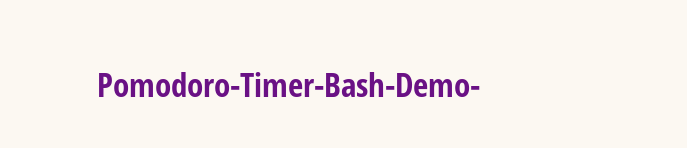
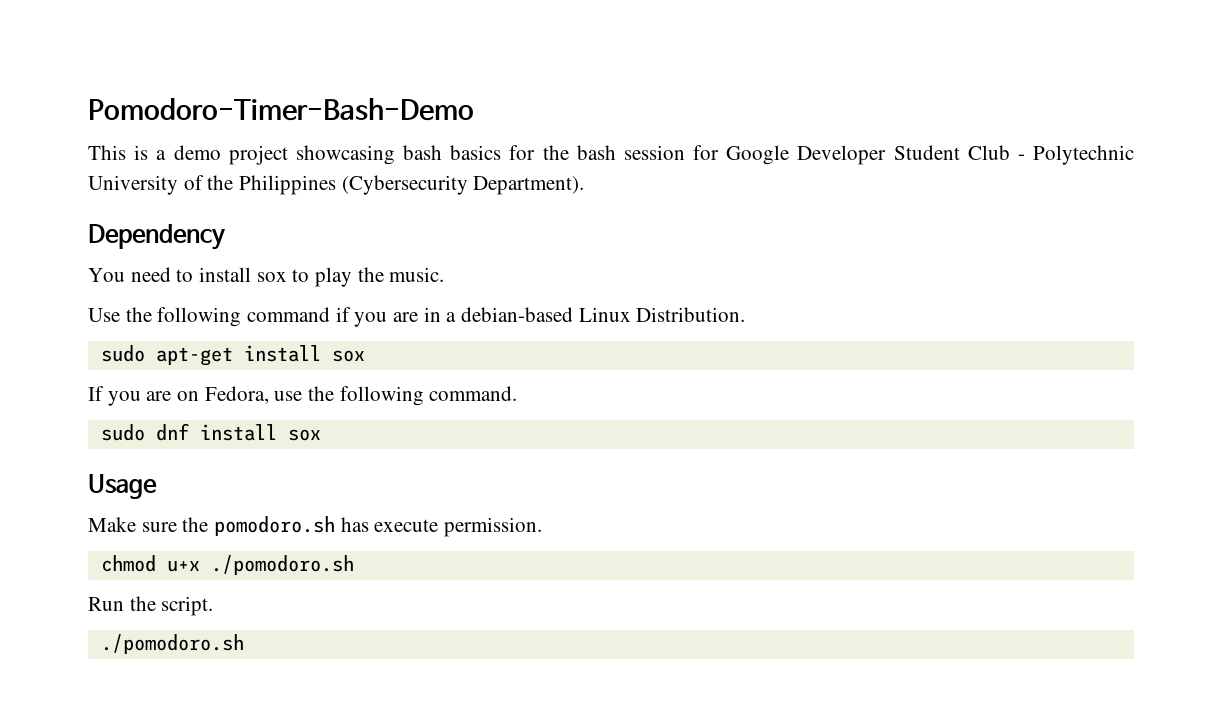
[97,72,480,97] Pomodoro-Timer-Bash-Demo- -> [88,98,474,121] [88,145,1134,165] [88,175,585,195] [88,224,225,250] [88,267,445,287] [88,307,746,327] [100,345,365,366] [88,386,518,406] [100,423,321,441] [88,474,157,499] [88,516,543,537] [100,555,354,575] [88,596,214,616] [100,634,244,654] Pomodoro-Timer-Bash-Demo // This is a demo project showcasing bash basics for the bash session for Google Developer Student Club - Polytechnic University of the Philippines (Cybersecurity Department). // Dependency // You need to install sox to play the music. // Use the following command if you are in a debian-based Linux Distribution. // sudo apt-get install sox // If you are on Fedora, use the following command. // sudo dnf install sox // Usage // Make sure the pomodoro.sh has execute permission. // chmod u+x ./pomodoro.sh // Run the script. // ./pomodoro.sh

